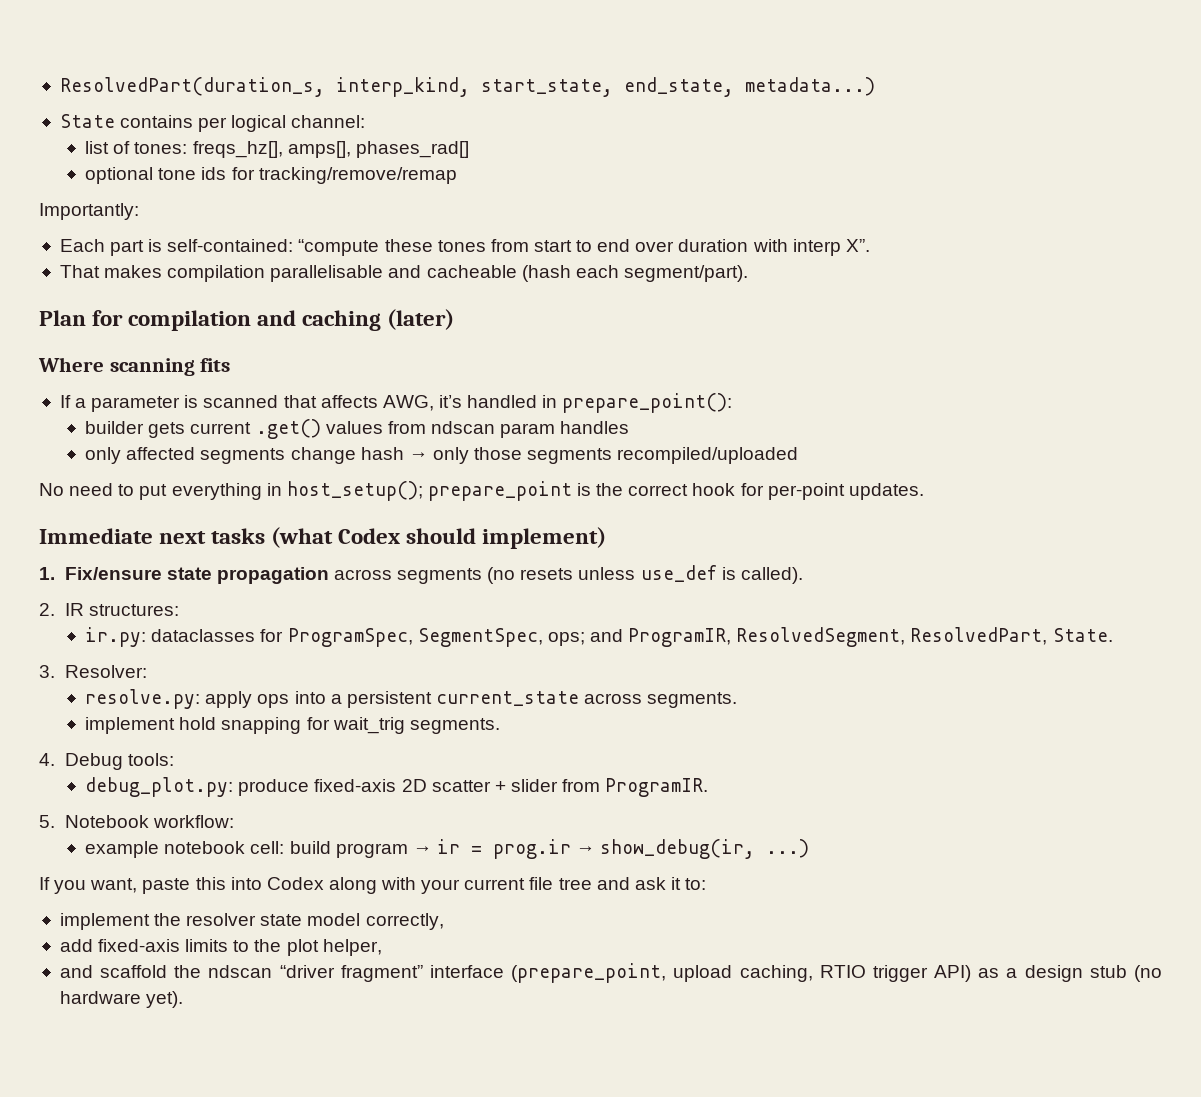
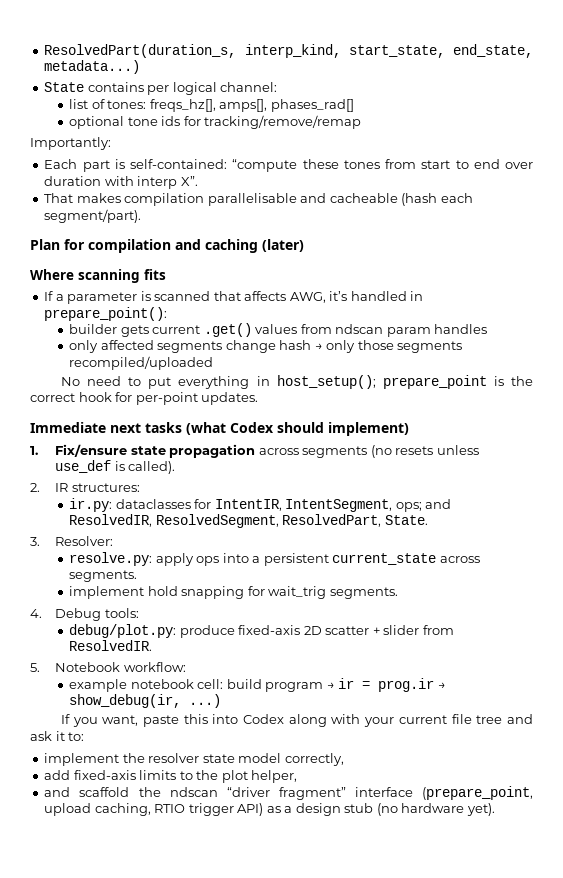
[287,628,543,647] ProgramSpec, SegmentSpec, -> [214,499,393,512] IntentIR, IntentSegment,
[628,628,732,647] ProgramIR, -> [69,514,153,527] ResolvedIR,
[85,777,234,797] debug_plot.py: -> [69,624,177,638] debug/plot.py:
[605,778,709,797] ProgramIR. -> [69,640,153,651] ResolvedIR.

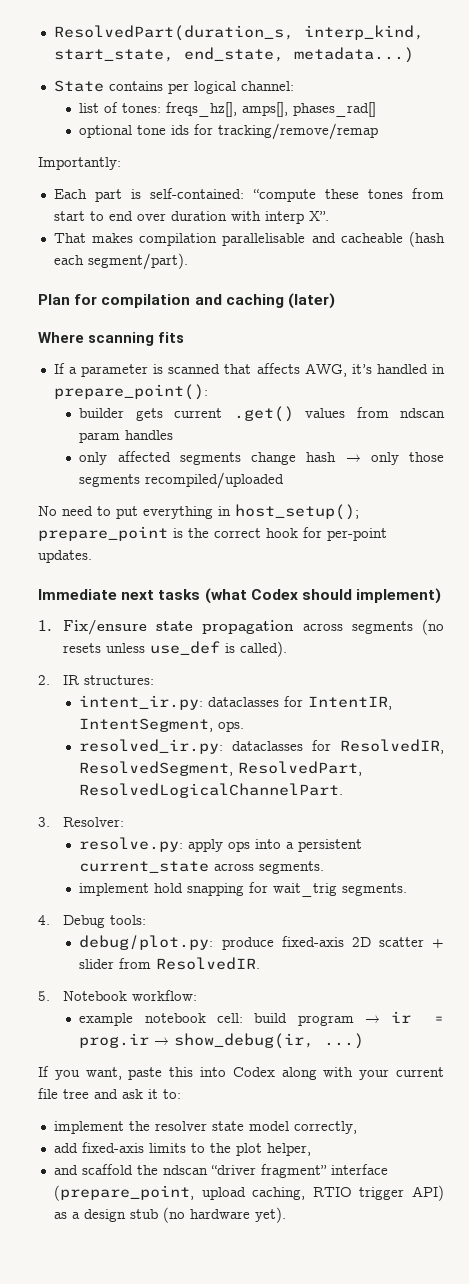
[69,498,113,512] ir.py: -> [79,695,204,710] intent_ir.py:
[395,499,452,512] ops; and -> [218,721,245,732] [79,739,332,754] ops. // resolved_ir.py: dataclasses for
[384,515,428,525] State. -> [79,783,344,798] ResolvedLogicalChannelPart.

